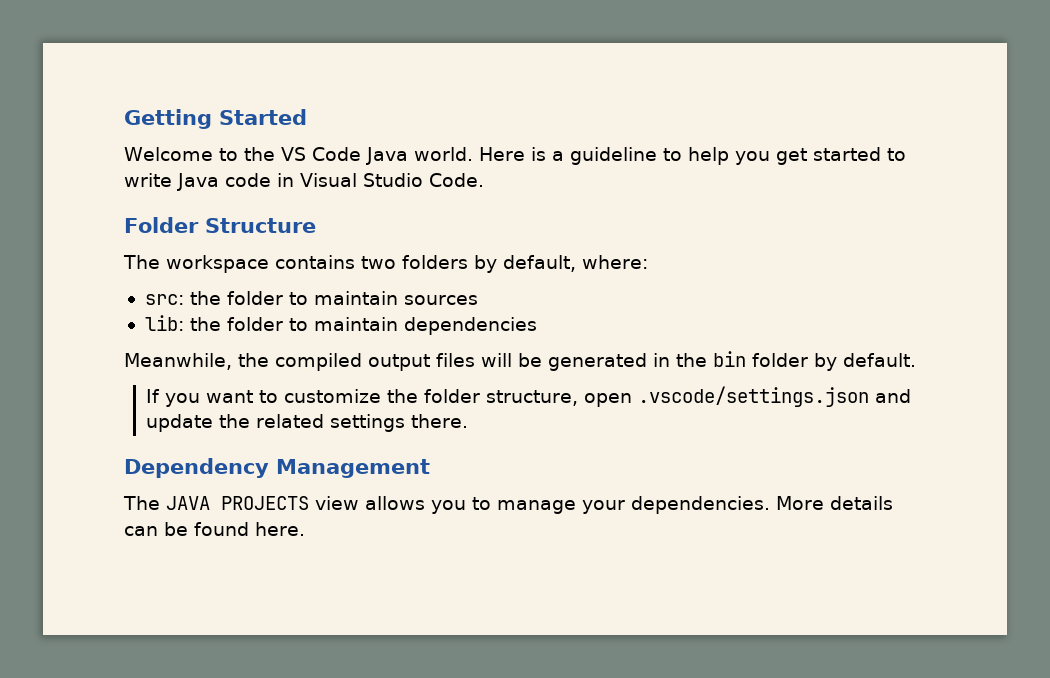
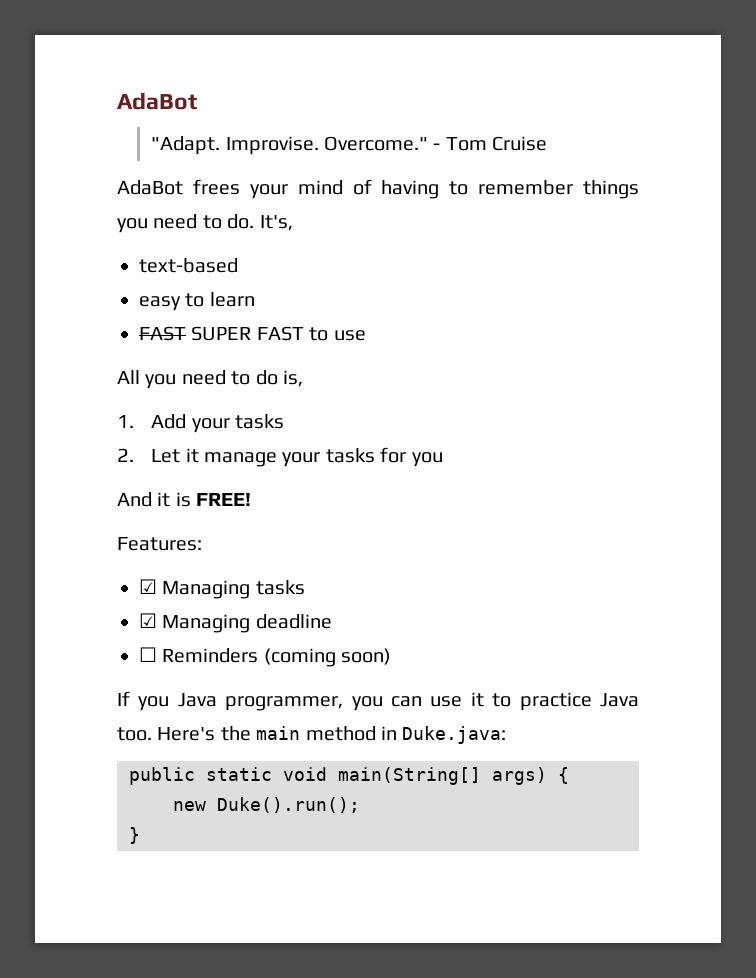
[124,109,307,129] [124,147,906,165] [124,173,484,191] [124,217,316,233] [123,255,648,273] [144,291,478,305] [144,315,537,335] [124,351,916,371] [146,386,912,407] [146,414,469,432] [124,458,430,478] [123,496,893,514] [124,522,305,536] Getting Started // Welcome to the VS Code Java world. Here is a guideline to help you get started to write Java code in Visual Studio Code. // Folder Structure // The workspace contains two folders by default, where: // src: the folder to maintain sources // lib: the folder to maintain dependencies // Meanwhile, the compiled output files will be generated in the bin folder by default. // If you want to customize the folder structure, open .vscode/settings.json and update the related settings there. // Dependency Management // The JAVA PROJECTS view allows you to manage your dependencies. More details can be found here. -> [117,92,197,110] [151,136,548,155] [117,179,639,199] [117,214,293,233] [139,258,238,273] [139,292,255,311] [139,326,366,341] [117,370,303,389] [117,414,284,433] [117,447,443,467] [117,492,252,507] [117,537,202,551] [139,579,305,599] [139,613,332,633] [139,647,392,667] [117,691,639,711] [117,726,507,744] [129,767,569,785] [173,797,360,813] [129,827,140,844] AdaBot // "Adapt. Improvise. Overcome." - Tom Cruise // AdaBot frees your mind of having to remember things you need to do. It's, // text-based // easy to learn // FAST SUPER FAST to use // All you need to do is, // 1. Add your tasks // 2. Let it manage your tasks for you // And it is FREE! // Features: // ☑ Managing tasks // ☑ Managing deadline // ☐ Reminders (coming soon) // If you Java programmer, you can use it to practice Java too. Here's the main method in Duke.java: // public static void main(String[] args) { // new Duke().run(); // }

